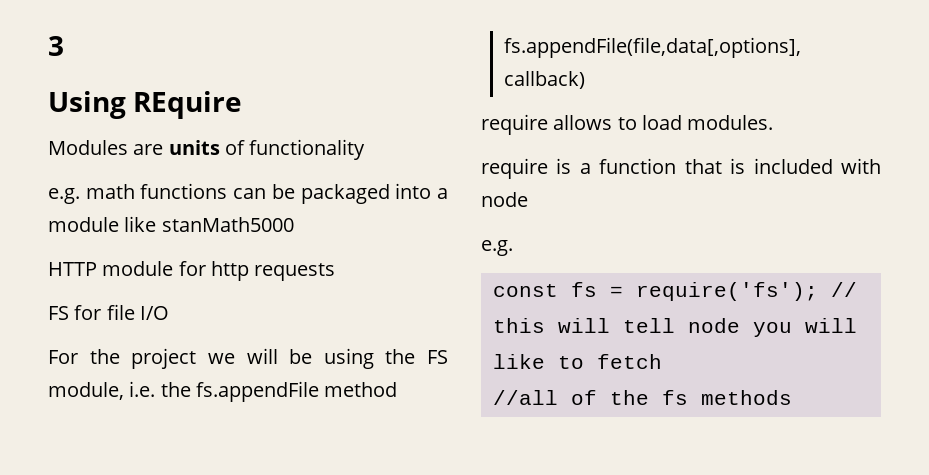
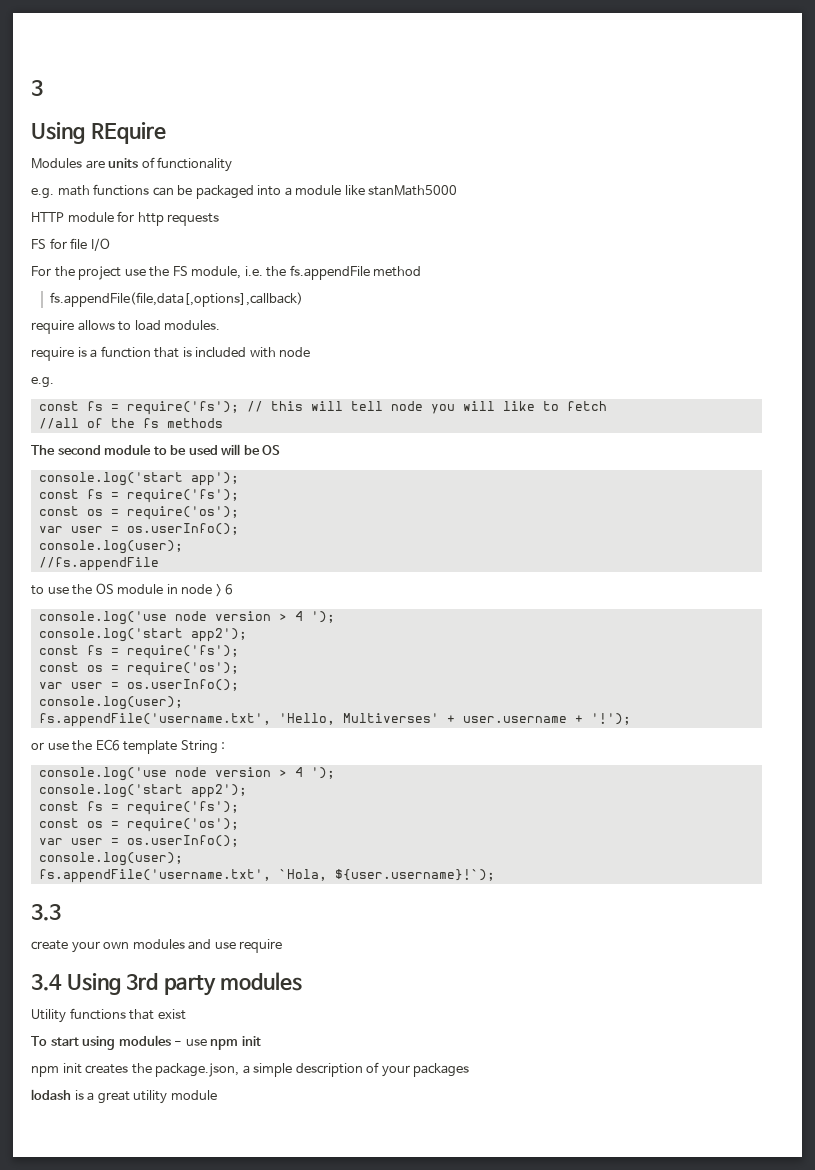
[207,348,374,369] we will be using -> [124,269,146,276] use
(792, 397) none -> [31,444,281,456] [38,472,239,486] [38,489,239,503] [38,506,239,520] [38,523,239,535] [38,540,183,554] [38,557,159,571] [31,583,234,597] [38,611,335,625] [38,628,247,642] [38,645,239,659] [38,662,239,676] [38,679,239,691] [38,696,183,710] [38,713,631,727] [31,739,226,754] [38,767,335,781] [38,784,247,798] [38,801,239,815] [38,818,239,832] [38,835,239,847] [38,852,183,866] [38,869,495,883] [31,904,61,921] [31,939,283,953] [31,972,303,996] [31,1008,186,1023] [31,1035,261,1050] [31,1062,470,1077] [31,1089,217,1104] // The second module to be used will be OS // console.log('start app'); // const fs = require('fs'); // const os = require('os'); // var user = os.userInfo(); // console.log(user); // //fs.appendFile // to use the OS module in node > 6 // console.log('use node version > 4 '); // console.log('start app2'); // const fs = require('fs'); // const os = require('os'); // var user = os.userInfo(); // console.log(user); // fs.appendFile('username.txt', 'Hello, Multiverses' + user.username + '!'); // or use the EC6 template String : // console.log('use node version > 4 '); // console.log('start app2'); // const fs = require('fs'); // const os = require('os'); // var user = os.userInfo(); // console.log(user); // fs.appendFile('username.txt', `Hola, ${user.username}!`); // 3.3 // create your own modules and use require // 3.4 Using 3rd party modules // Utility functions that exist // To start using modules - use npm init // npm init creates the package.json, a simple description of your packages // lodash is a great utility module

